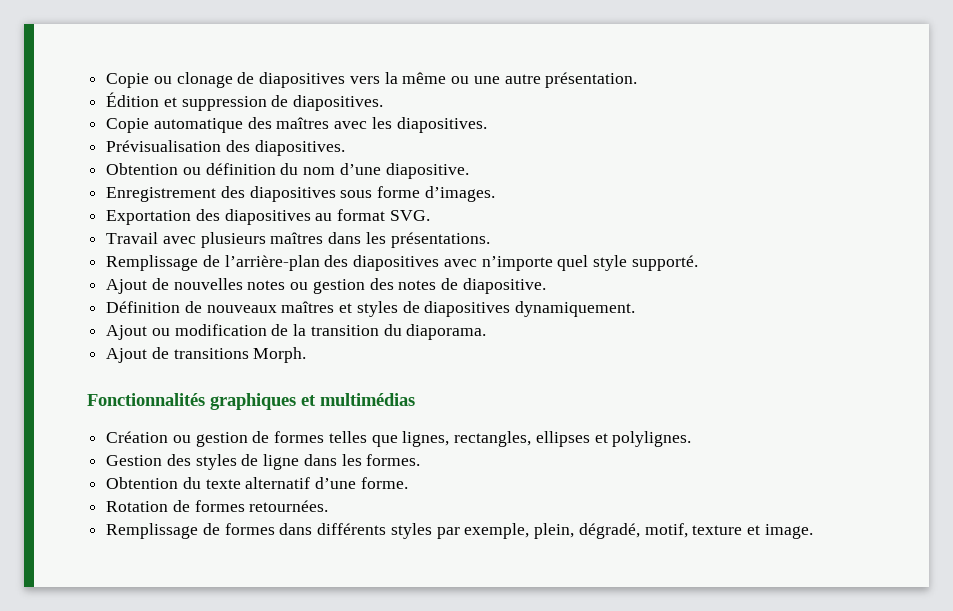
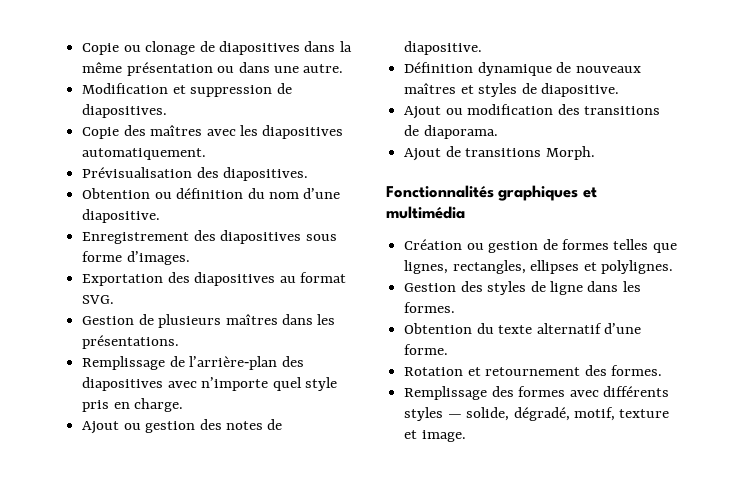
[349,76,380,84] vers -> [304,41,336,52] dans
[451,72,638,88] [106,92,160,107] ou une autre présentation. // Édition -> [126,62,344,76] [82,83,169,94] présentation ou dans une autre. // Modification
[153,118,243,133] automatique -> (120, 133) none
[396,117,487,133] diapositives. -> [262,125,344,139] [82,148,207,160] diapositives automatiquement.
[106,232,196,244] Travail avec -> [82,314,154,325] Gestion de
[631,255,698,271] [106,278,286,294] supporté. // Ajout de nouvelles notes -> [82,398,184,412] [82,421,120,434] pris en charge. // Ajout
(181, 307) none -> [477,62,552,76] dynamique
[424,301,636,317] diapositives dynamiquement. -> [540,83,619,97] diapositive.
[271,324,402,336] de la transition du -> [557,104,660,115] [404,125,420,136] des transitions de
[320,393,415,406] multimédias -> [386,206,465,219] multimédia
[172,500,329,512] [106,523,575,539] de formes retournées. // Remplissage de formes dans différents styles par exemple, plein, -> [467,365,662,376] [404,386,669,400] [404,407,510,421] et retournement des formes. // Remplissage des formes avec différents styles — solide,

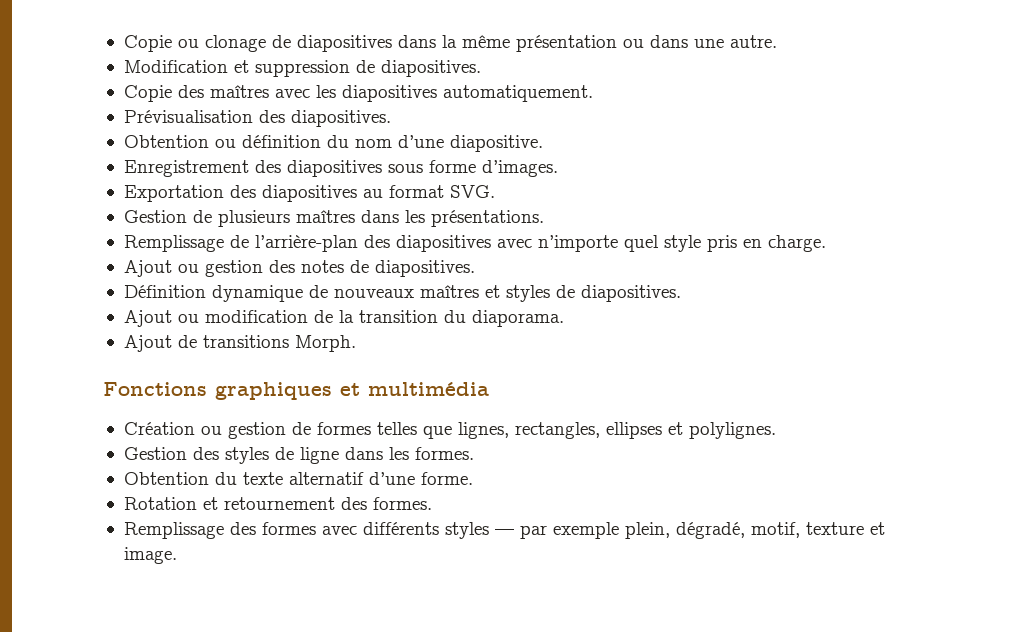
[404,41,483,55] diapositive. -> [374,260,475,277] diapositives.
[540,83,619,97] diapositive. -> [580,285,681,302] diapositives.
[557,104,660,115] [404,125,420,136] des transitions de -> [313,310,466,323] de la transition du
[386,185,494,198] Fonctionnalités -> [103,382,207,396] Fonctions
[466,407,510,421] solide, -> [519,522,670,539] par exemple plein,

